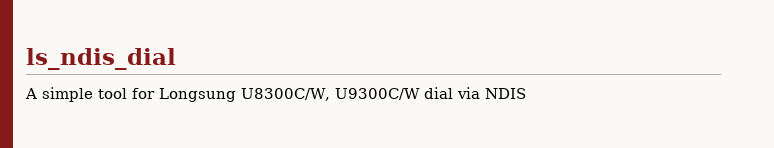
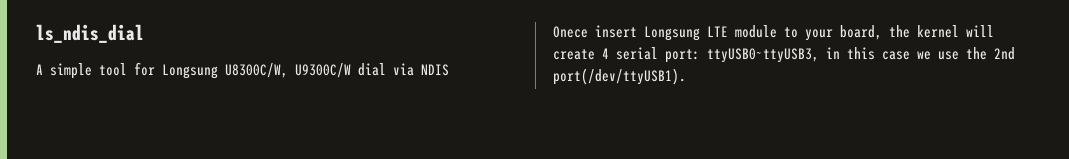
(526, 93) none -> [553,25,994,41] [553,47,1015,63] [553,68,686,85] // Onece insert Longsung LTE module to your board, the kernel will create 4 serial port: ttyUSB0~ttyUSB3, in this case we use the 2nd port(/dev/ttyUSB1).

